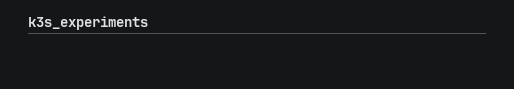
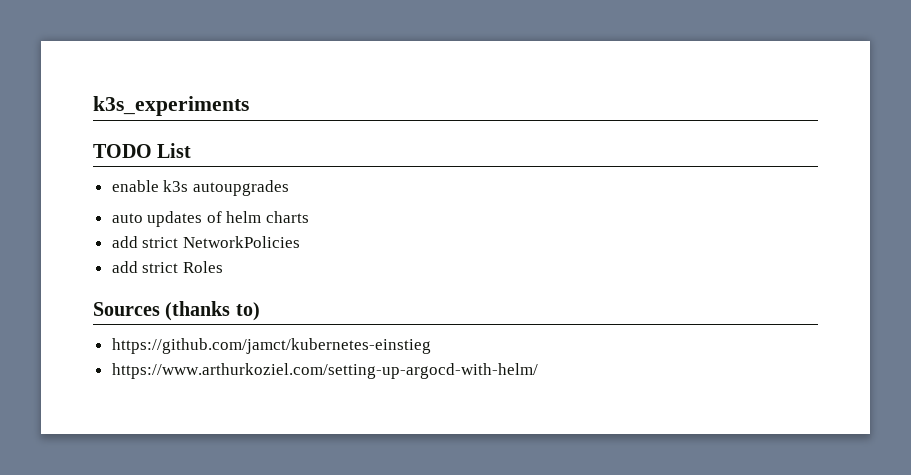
(148, 23) none -> [93,143,192,158] [111,180,289,196] [111,211,310,227] [111,236,300,248] [111,261,223,273] [93,301,260,321] [111,338,431,354] [111,363,538,379] // TODO List // enable k3s autoupgrades // auto updates of helm charts // add strict NetworkPolicies // add strict Roles // Sources (thanks to) // https://github.com/jamct/kubernetes-einstieg // https://www.arthurkoziel.com/setting-up-argocd-with-helm/

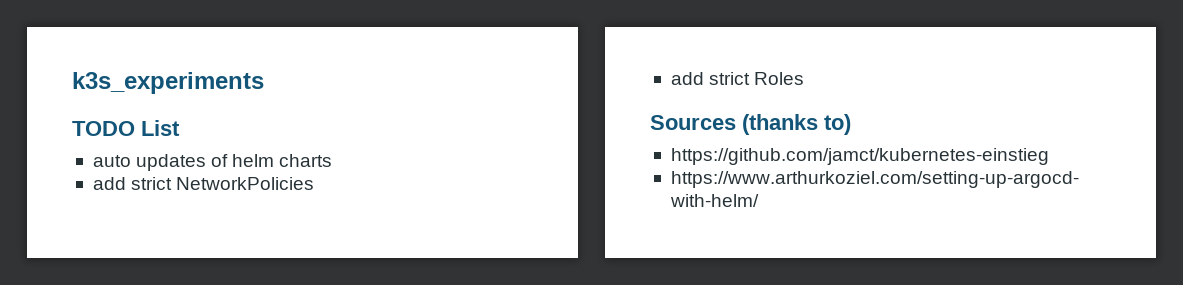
[111,180,289,196] // enable k3s autoupgrades -> (180, 128) none

